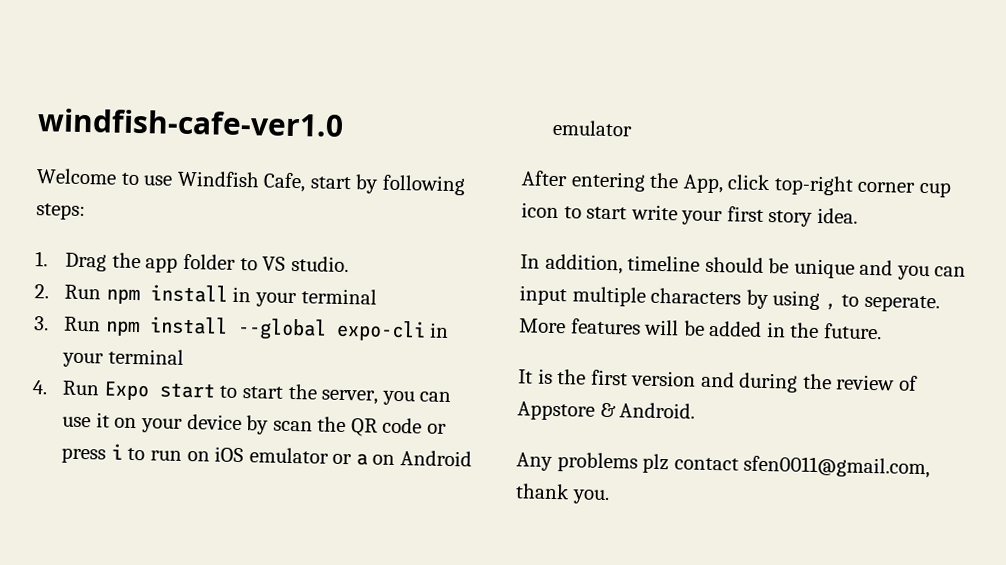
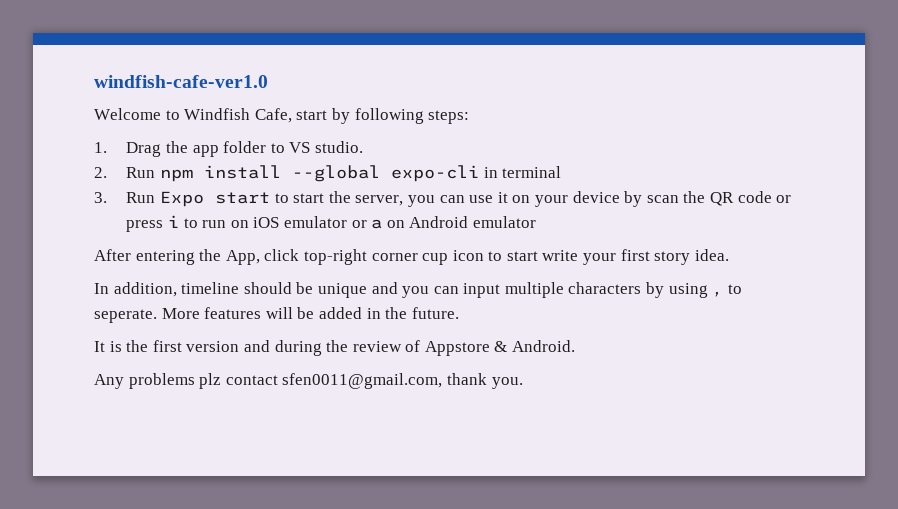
[143,175,173,186] use -> (180, 115) none
[232,286,377,308] [34,316,228,337] in your terminal // 3. Run npm install -> (282, 172) none
[62,348,184,368] [32,380,48,395] your terminal // 4. -> [502,166,562,178] [94,192,107,203] terminal // 3.

